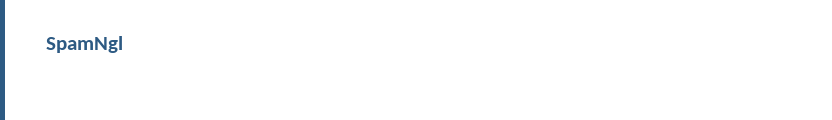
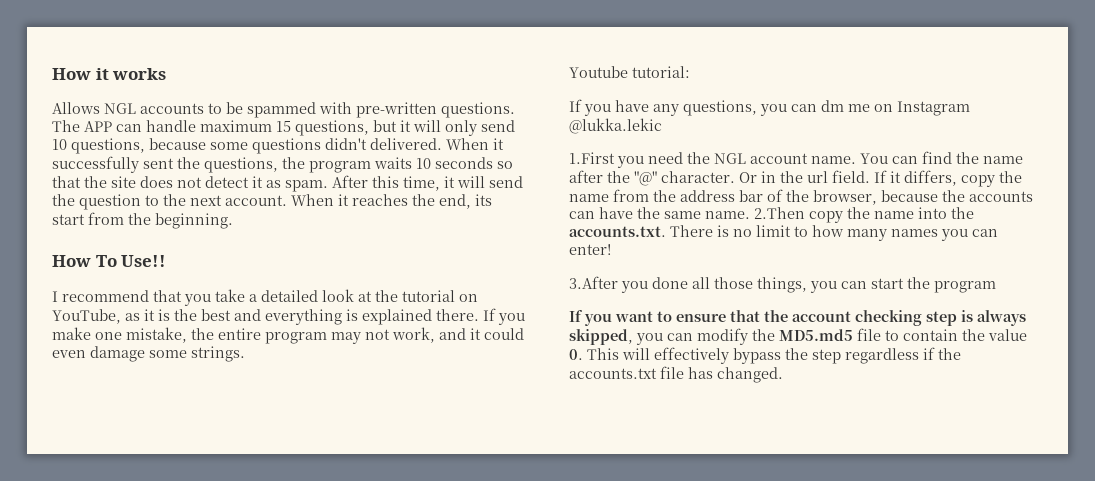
[46,36,123,53] SpamNgl -> [52,68,167,80] [52,102,515,118] [52,120,515,136] [52,138,504,154] [52,156,513,173] [52,175,523,192] [52,194,492,210] [52,212,233,229] [52,255,167,267] [52,289,478,306] [52,308,525,325] [52,327,524,344] [52,346,245,362] [569,66,690,78] [569,99,970,116] [569,118,662,134] [569,151,1023,168] [569,170,1022,187] [569,189,1033,205] [569,207,974,223] [569,225,998,241] [569,244,611,255] [569,276,996,293] [569,310,1026,326] [569,328,1027,345] [569,347,961,364] [569,366,783,383] How it works // Allows NGL accounts to be spammed with pre-written questions. The APP can handle maximum 15 questions, but it will only send 10 questions, because some questions didn't delivered. When it successfully sent the questions, the program waits 10 seconds so that the site does not detect it as spam. After this time, it will send the question to the next account. When it reaches the end, its start from the beginning. // How To Use!! // I recommend that you take a detailed look at the tutorial on YouTube, as it is the best and everything is explained there. If you make one mistake, the entire program may not work, and it could even damage some strings. // Youtube tutorial: // If you have any questions, you can dm me on Instagram @lukka.lekic // 1.First you need the NGL account name. You can find the name after the "@" character. Or in the url field. If it differs, copy the name from the address bar of the browser, because the accounts can have the same name. 2.Then copy the name into the accounts.txt. There is no limit to how many names you can enter! // 3.After you done all those things, you can start the program // If you want to ensure that the account checking step is always skipped, you can modify the MD5.md5 file to contain the value 0. This will effectively bypass the step regardless if the accounts.txt file has changed.

